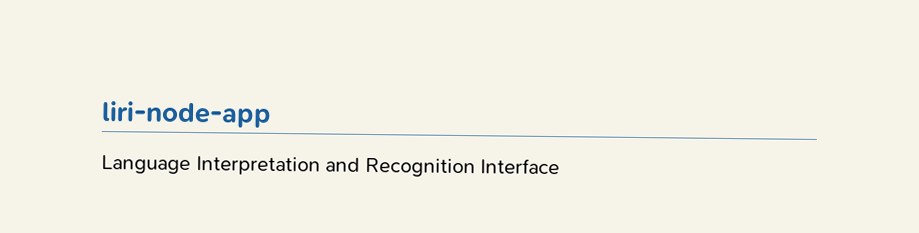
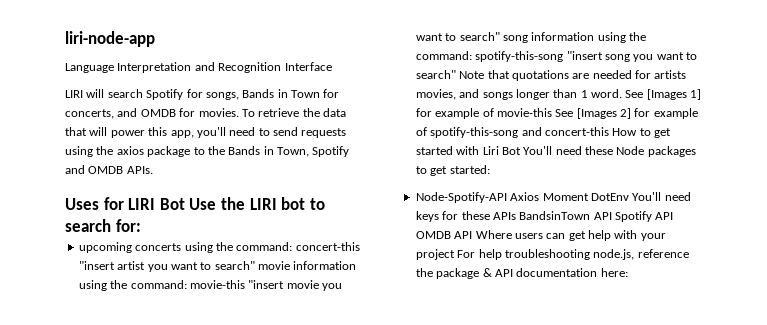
(561, 166) none -> [65,89,340,100] [65,108,346,119] [65,127,347,138] [65,146,350,157] [65,165,153,174] [65,197,325,210] [65,219,141,232] [78,242,360,253] [78,261,357,272] [78,280,342,291] [415,32,646,43] [415,51,697,62] [415,70,687,81] [415,89,702,100] [415,108,698,119] [415,127,671,138] [415,146,696,157] [415,165,490,176] [415,192,691,203] [415,211,674,222] [415,230,666,241] [415,249,689,260] [415,268,628,279] // LIRI will search Spotify for songs, Bands in Town for concerts, and OMDB for movies. To retrieve the data that will power this app, you'll need to send requests using the axios package to the Bands in Town, Spotify and OMDB APIs. // Uses for LIRI Bot Use the LIRI bot to search for: // upcoming concerts using the command: concert-this "insert artist you want to search" movie information using the command: movie-this "insert movie you want to search" song information using the command: spotify-this-song "insert song you want to search" Note that quotations are needed for artists movies, and songs longer than 1 word. See [Images 1] for example of movie-this See [Images 2] for example of spotify-this-song and concert-this How to get started with Liri Bot You'll need these Node packages to get started: // Node-Spotify-API Axios Moment DotEnv You'll need keys for these APIs BandsinTown API Spotify API OMDB API Where users can get help with your project For help troubleshooting node.js, reference the package & API documentation here:

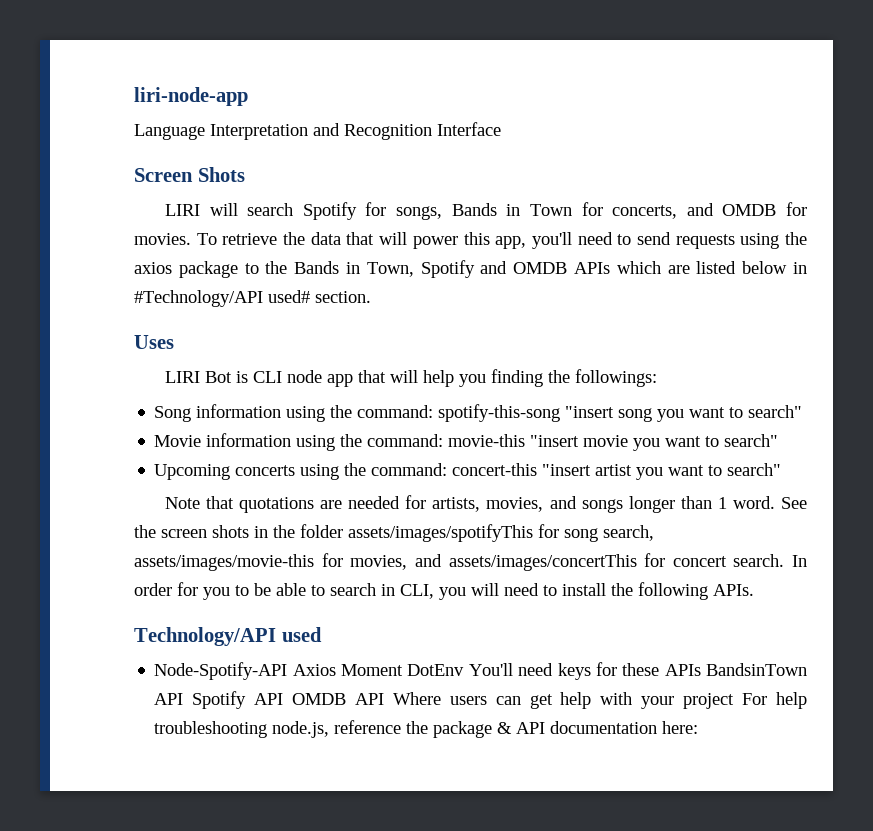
(332, 66) none -> [134,167,245,182] // Screen Shots
[126,166,153,174] APIs. -> [574,261,807,274] [134,290,371,307] APIs which are listed below in #Technology/API used# section.
[103,197,124,210] for -> (174, 342) //
[189,197,325,210] [65,219,141,232] [78,242,132,253] Use the LIRI bot to search for: // upcoming -> [235,369,657,387] [154,404,803,422] [154,433,779,451] [154,464,231,480] is CLI node app that will help you finding the followings: // Song information using the command: spotify-this-song "insert song you want to search" // Movie information using the command: movie-this "insert movie you want to search" // Upcoming
[258,261,357,270] [78,280,342,291] [415,32,646,43] [415,51,697,62] [415,70,456,79] movie information using the command: movie-this "insert movie you want to search" song information using the command: spotify-this-song "insert song you want to search" -> (782, 469) //
[654,70,687,79] artists -> [432,497,481,512] artists,
[646,89,702,100] [415,108,698,119] [415,127,671,138] [415,146,696,157] [415,165,490,176] [Images 1] for example of movie-this See [Images 2] for example of spotify-this-song and concert-this How to get started with Liri Bot You'll need these Node packages to get started: -> [134,524,654,542] [134,553,807,571] [134,582,754,600] [134,627,322,646] the screen shots in the folder assets/images/spotifyThis for song search, assets/images/movie-this for movies, and assets/images/concertThis for concert search. In order for you to be able to search in CLI, you will need to install the following APIs. // Technology/API used

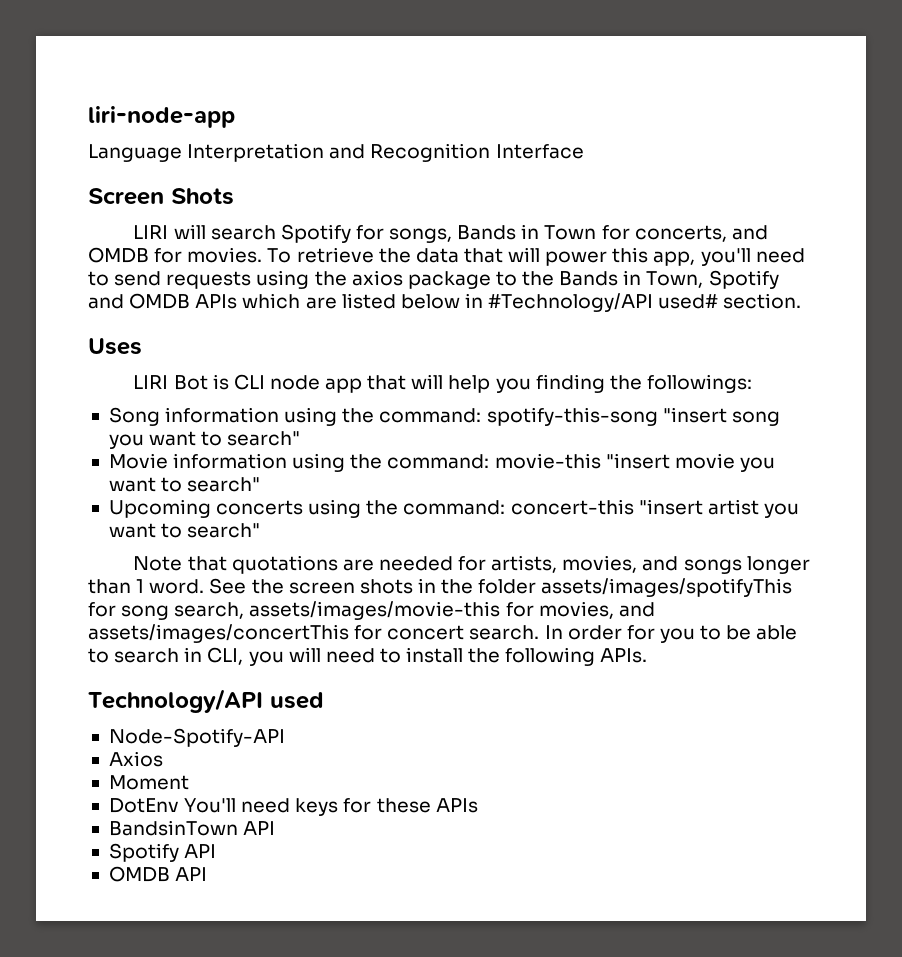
(288, 671) none -> (285, 737) //
(336, 670) none -> (163, 759) //
(404, 670) none -> (189, 782) //
(701, 670) none -> (478, 805) //
(184, 699) none -> (276, 828) //
(284, 699) none -> (217, 851) //
[392,692,807,709] [154,720,699,738] Where users can get help with your project For help troubleshooting node.js, reference the package & API documentation here: -> (208, 874) none

